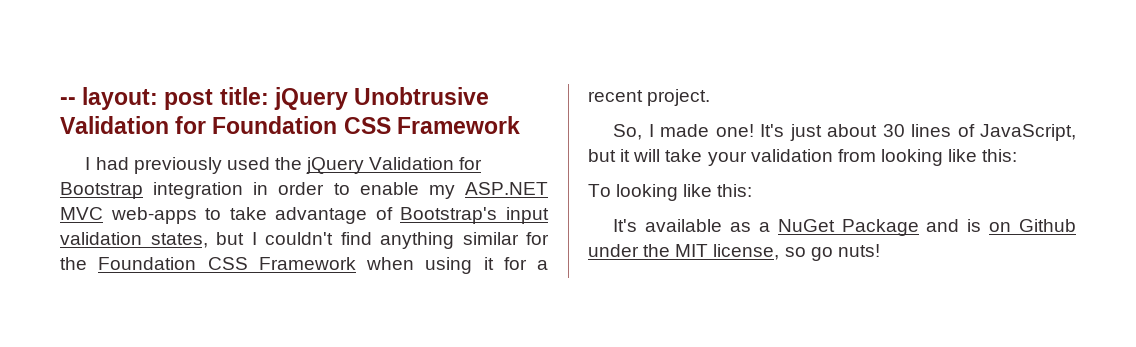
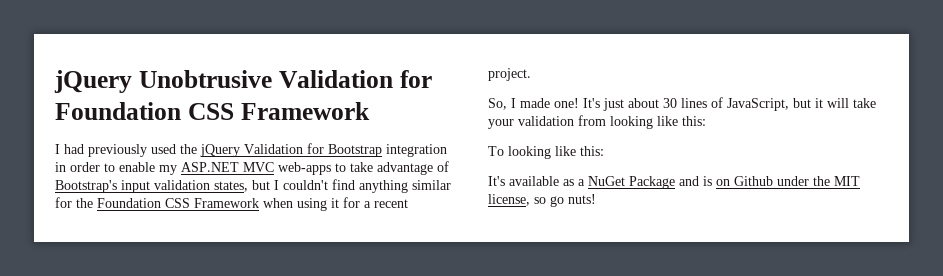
[60,87,269,110] -- layout: post title: -> (54, 81) none

